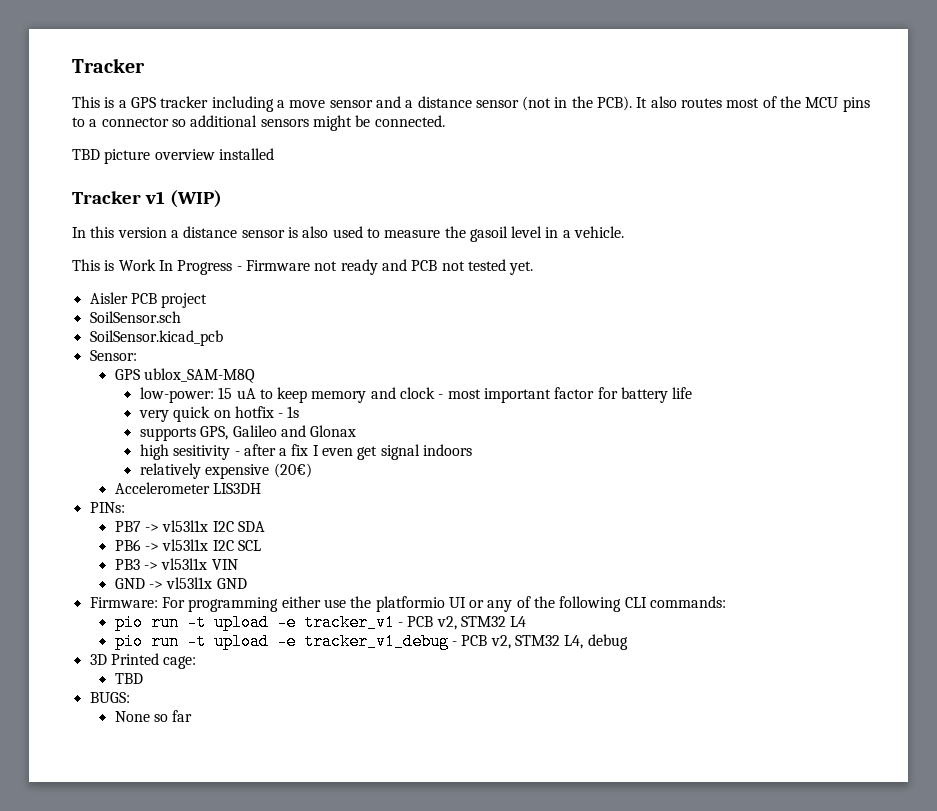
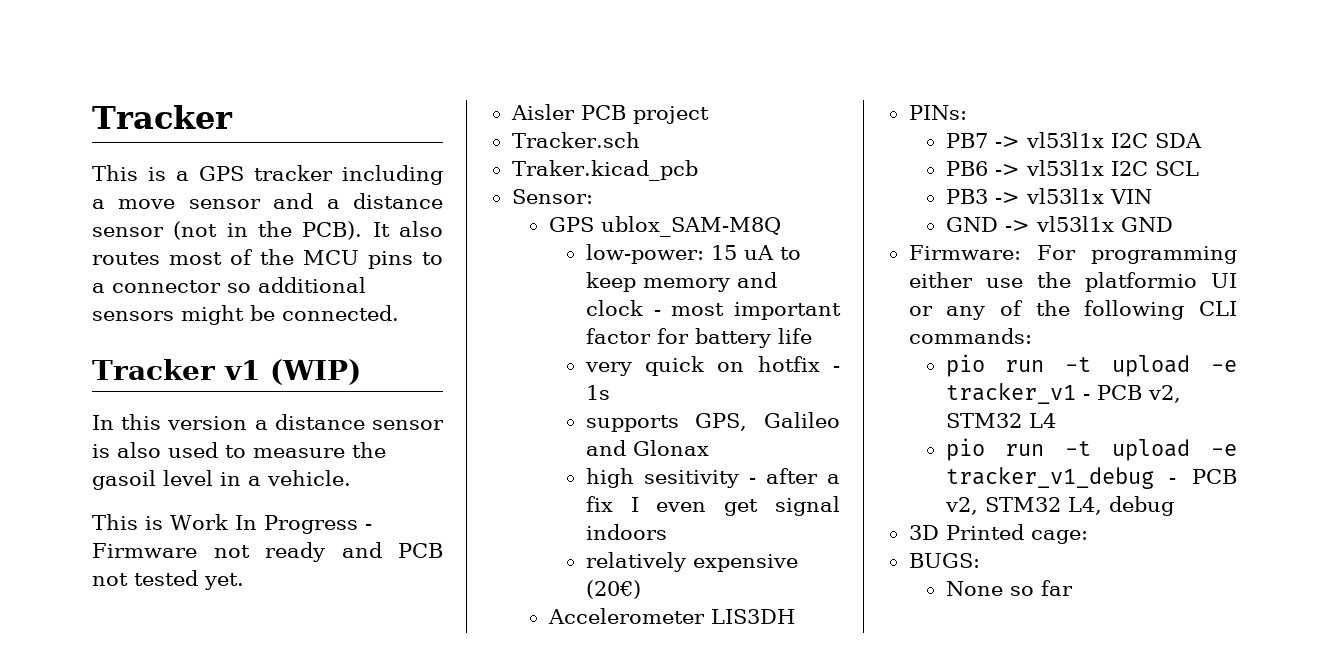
[72,148,274,164] // TBD picture overview installed -> (399, 313) none
[89,311,181,323] [89,330,223,346] SoilSensor.sch // SoilSensor.kicad_pcb -> [511,132,640,148] [511,160,698,181] Tracker.sch // Traker.kicad_pcb
[114,673,143,684] // TBD -> (1088, 537) none

